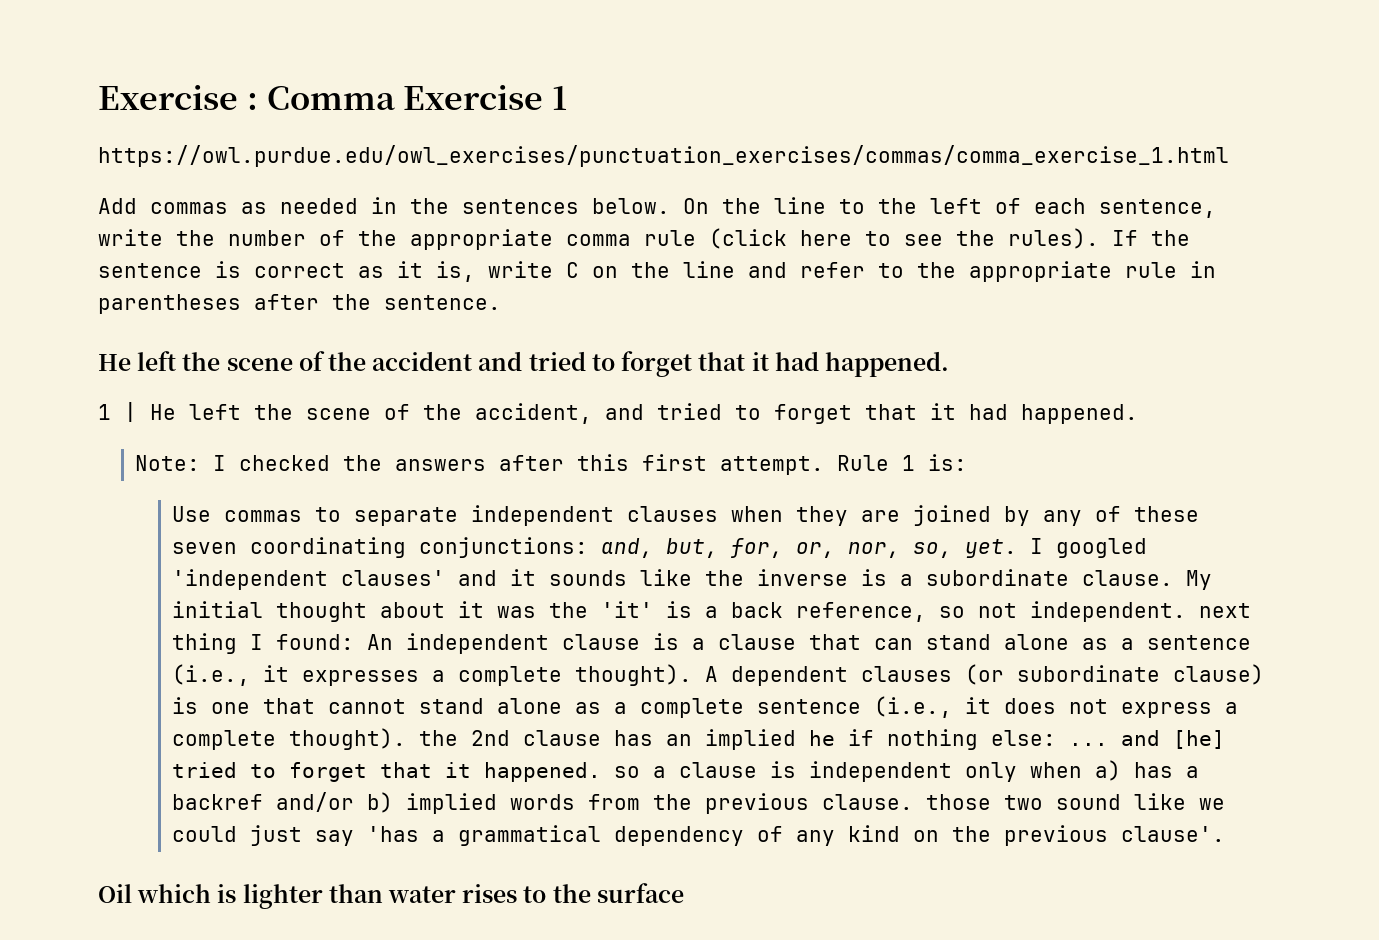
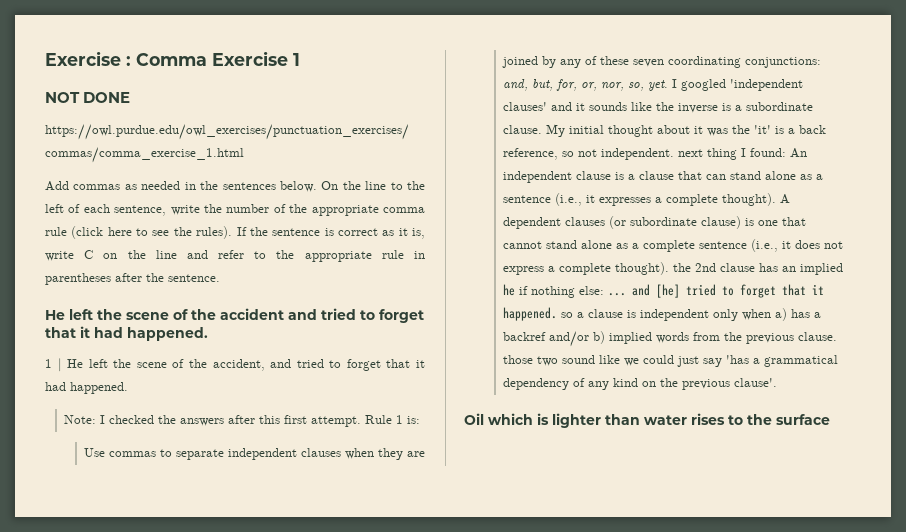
(568, 98) none -> [45,92,131,103] // NOT DONE

